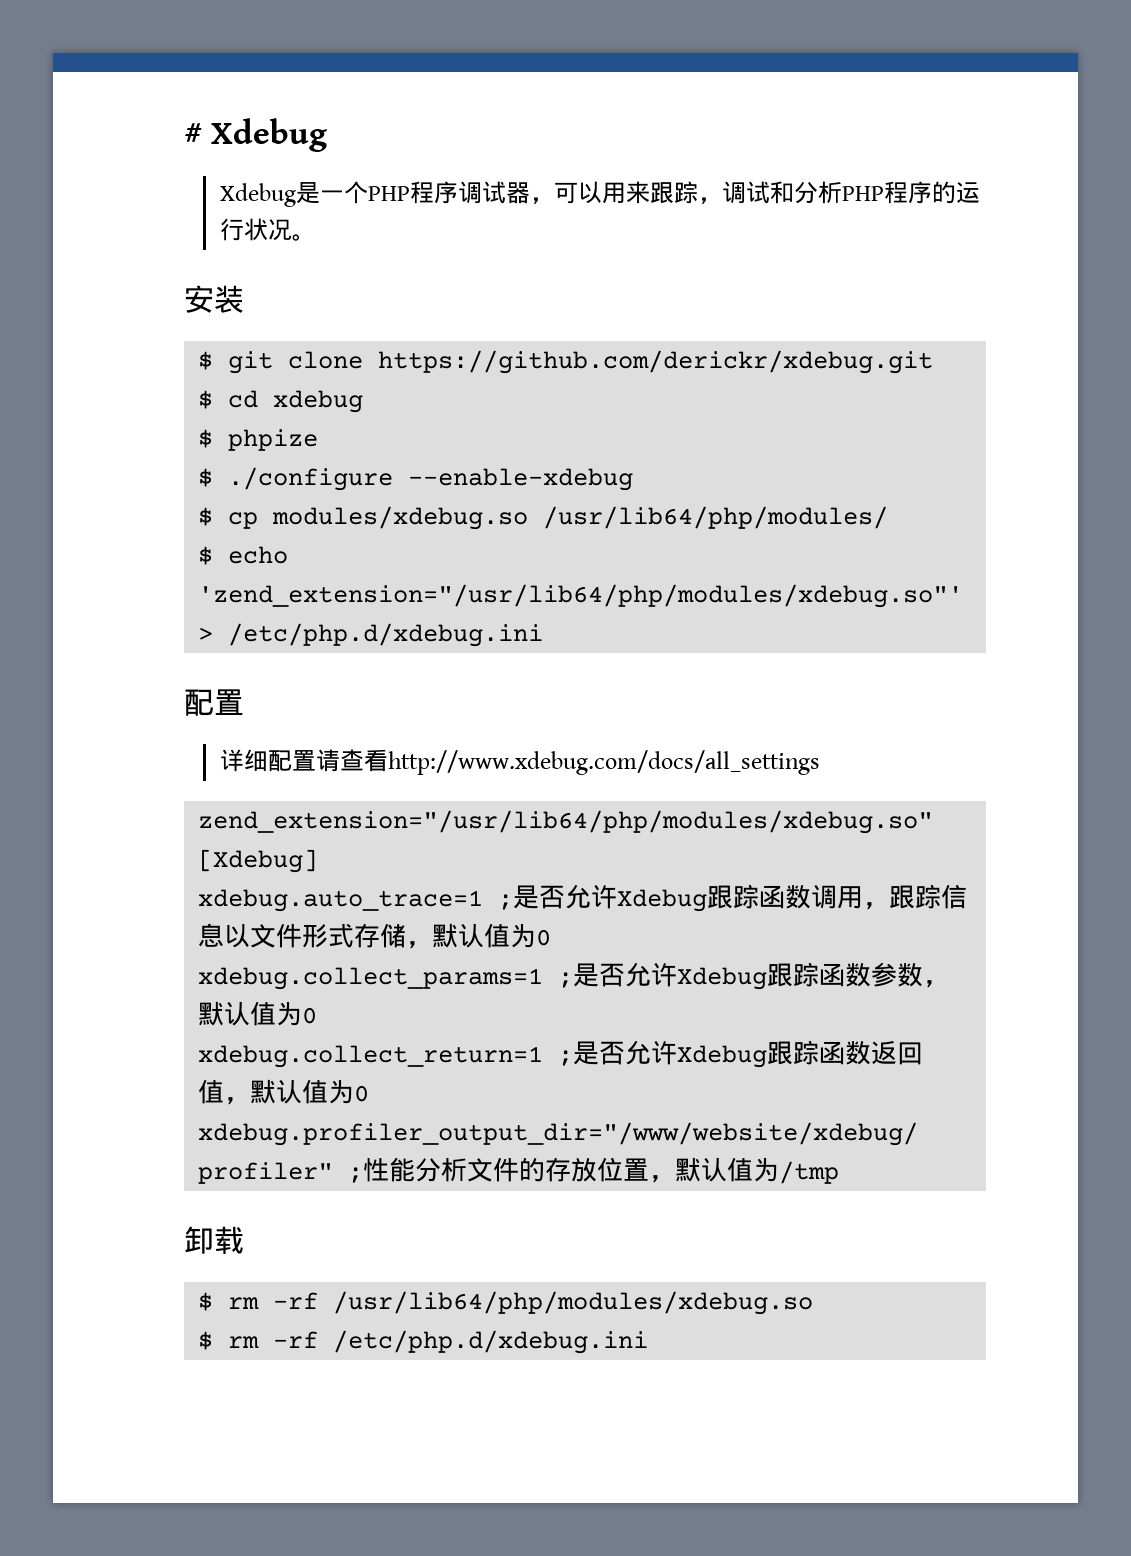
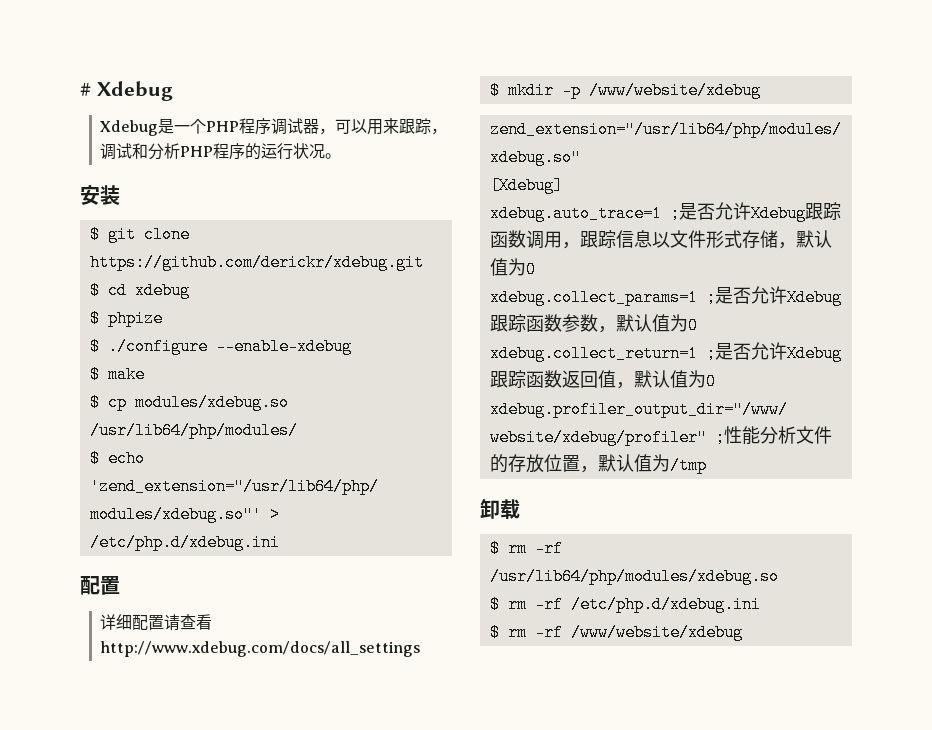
(634, 479) none -> [89,366,145,383] // $ make
(820, 762) none -> [489,82,761,99] // $ mkdir -p /www/website/xdebug
(649, 1342) none -> [489,624,743,641] // $ rm -rf /www/website/xdebug

